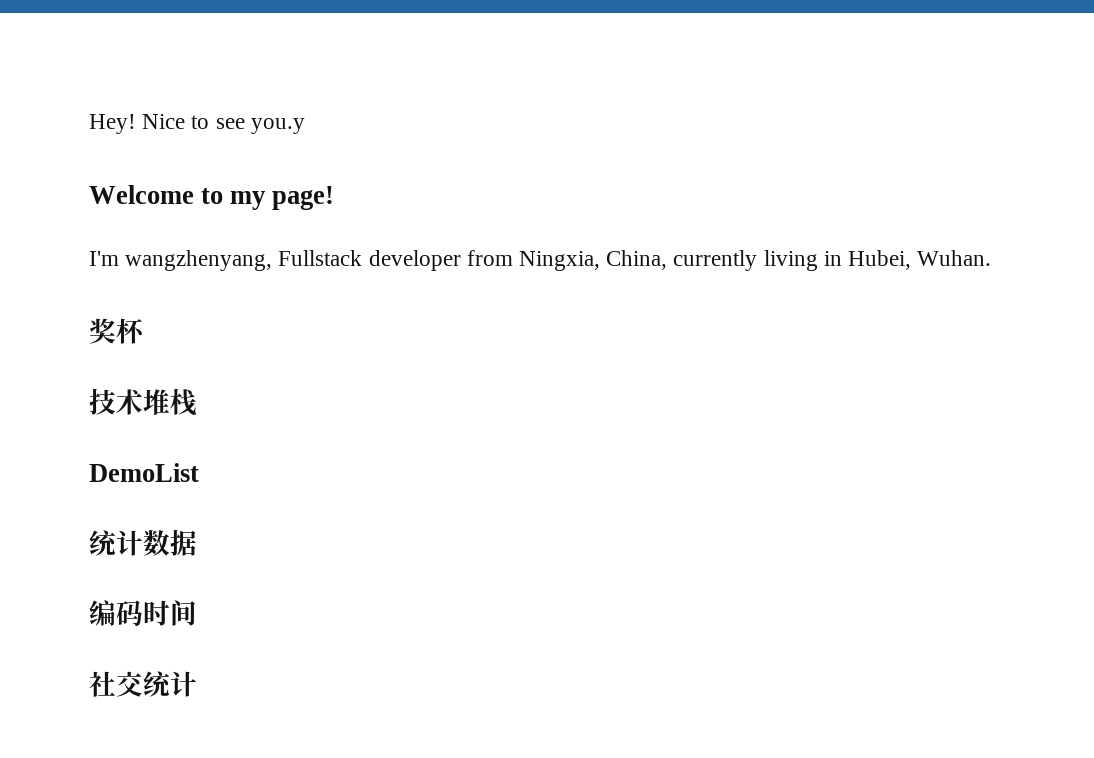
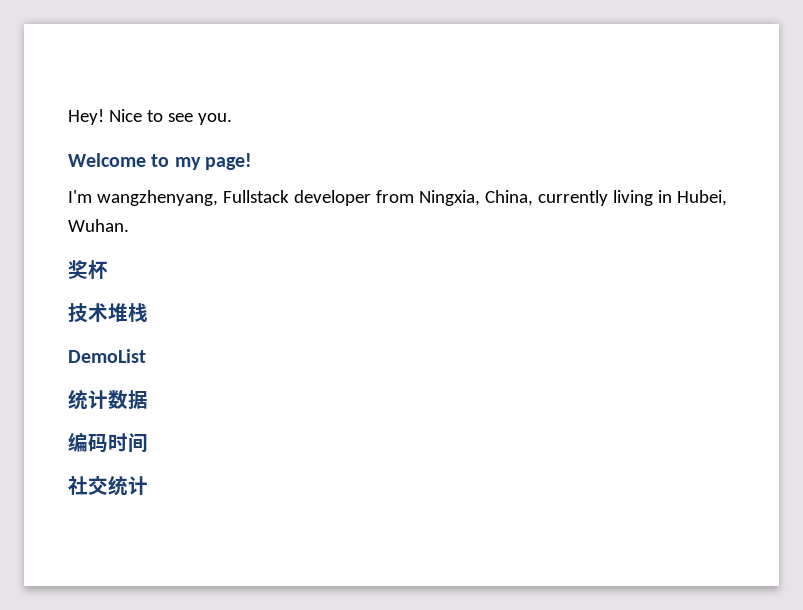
[250,118,305,134] you.y -> [197,113,232,125] you.

